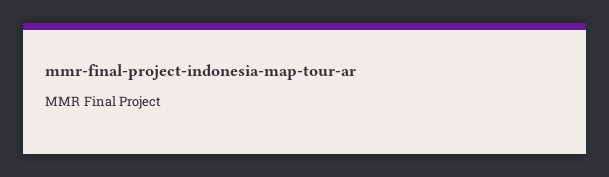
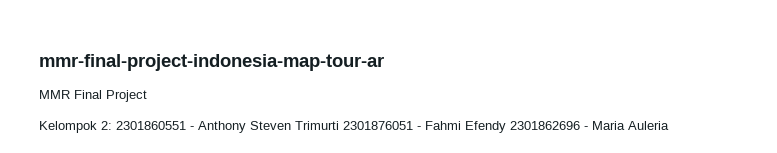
(162, 102) none -> [39,121,669,133] // Kelompok 2: 2301860551 - Anthony Steven Trimurti 2301876051 - Fahmi Efendy 2301862696 - Maria Auleria

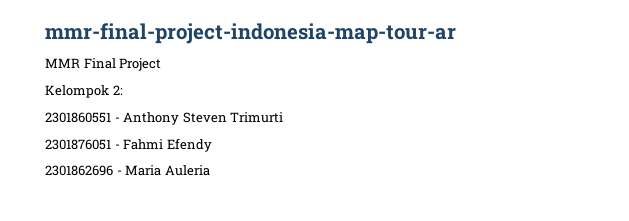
(112, 125) none -> (123, 90) //
(339, 125) none -> (284, 117) //
(506, 127) none -> (212, 145) //

